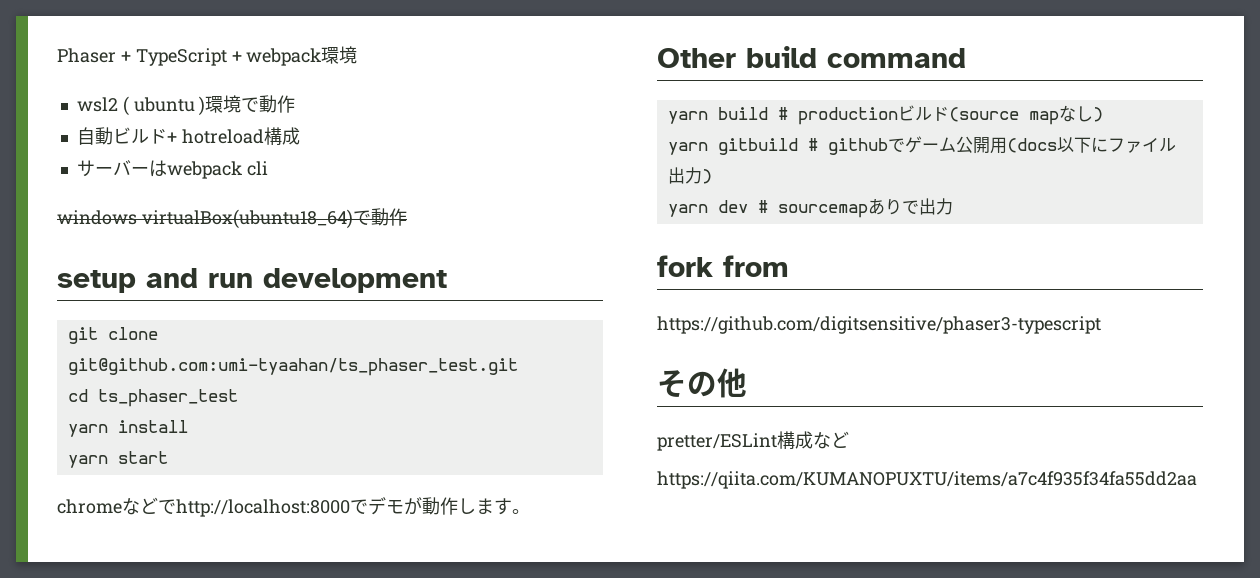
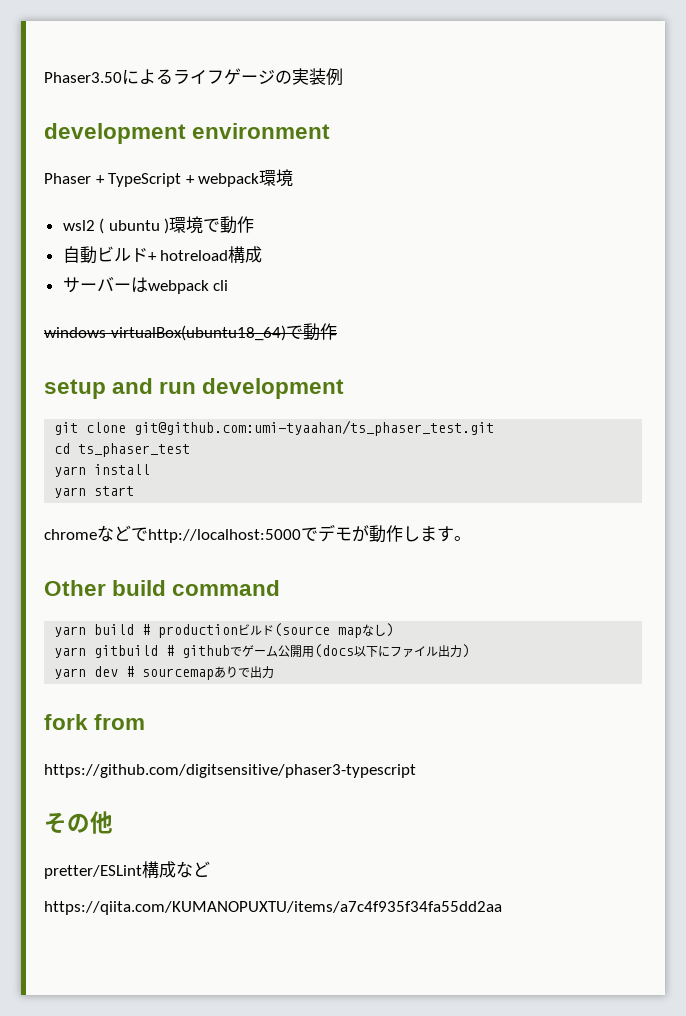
(57, 55) none -> [44,68,343,86] [44,123,331,144] Phaser3.50によるライフゲージの実装例 // development environment //
[176,499,350,517] http://localhost:8000 -> [148,529,301,543] http://localhost:5000

